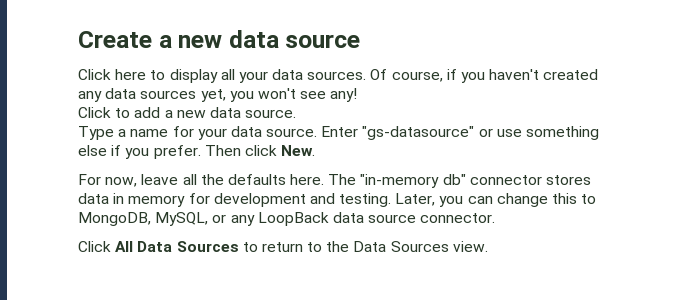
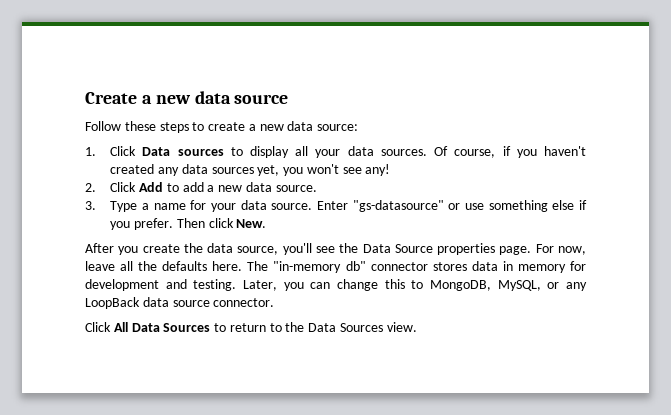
[78,69,147,80] Click here -> [85,121,359,133] [85,146,224,156] Follow these steps to create a new data source: // 1. Click Data sources
[78,107,111,118] Click -> [85,182,163,192] 2. Click Add
(297, 113) none -> [85,201,96,210] 3.
(316, 150) none -> [85,243,532,255] After you create the data source, you'll see the Data Source properties page.

